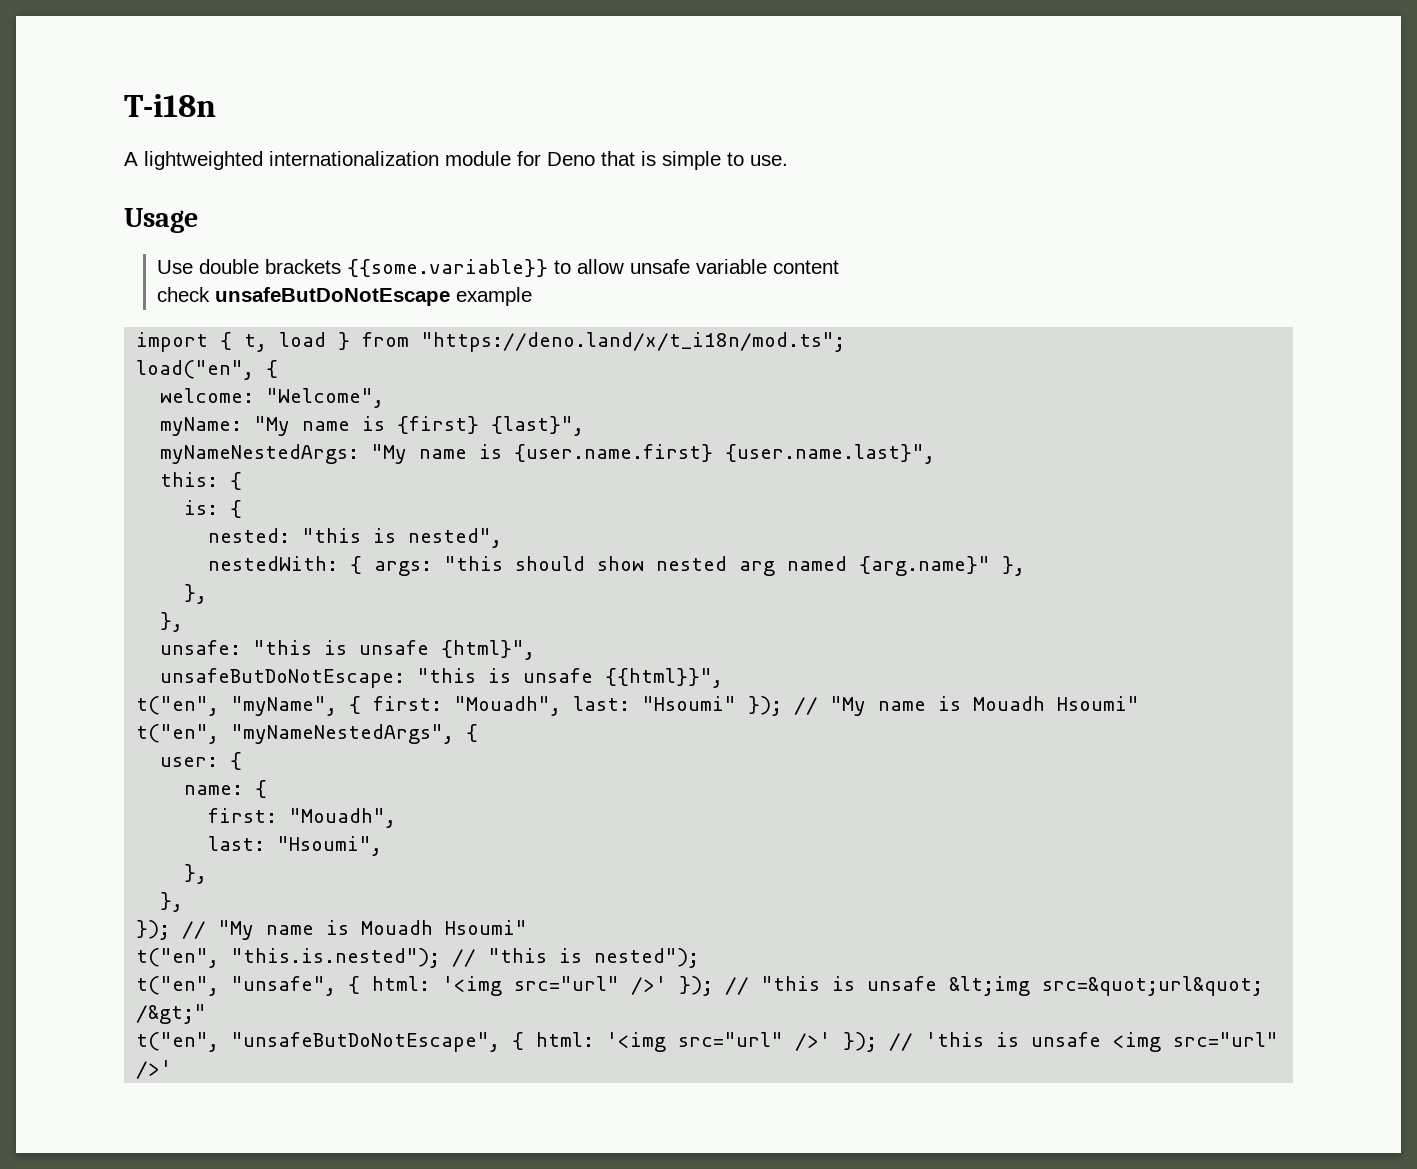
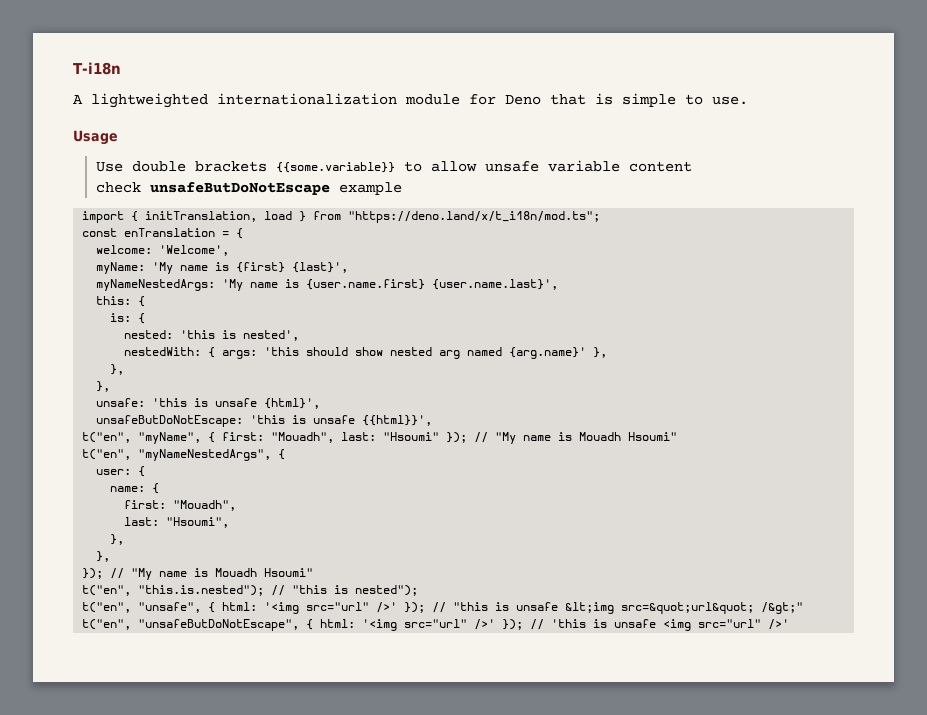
[244,334,268,352] t, -> [145,211,258,222] initTranslation,
[136,360,255,380] load("en", -> [82,228,230,237] const enTranslation =
[266,388,385,408] "Welcome", -> [159,245,230,256] 'Welcome',
[254,416,291,436] "My -> [152,262,174,274] 'My
[491,416,585,436] {last}", -> [292,262,349,273] {last}',
[371,444,408,464] "My -> [222,279,244,291] 'My
[725,444,936,464] {user.name.last}", -> [432,279,559,290] {user.name.last}',
[302,528,503,548] "this is nested", -> [180,330,300,341] 'this is nested',
[444,556,504,571] "this -> [264,347,300,356] 'this
[859,556,991,576] {arg.name}" -> [509,347,587,359] {arg.name}'
[253,640,536,660] "this is unsafe {html}", -> [152,398,321,409] 'this is unsafe {html}',
[417,668,724,688] "this is unsafe {{html}}", -> [250,415,433,426] 'this is unsafe {{html}}',

